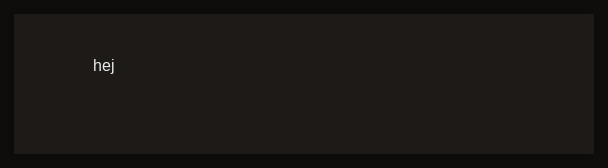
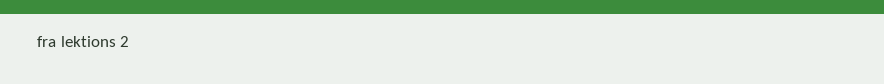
[93,59,115,74] hej -> [37,36,130,47] fra lektions 2

